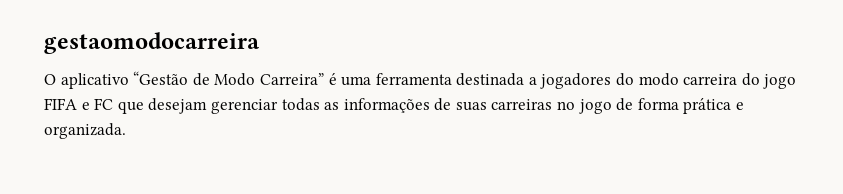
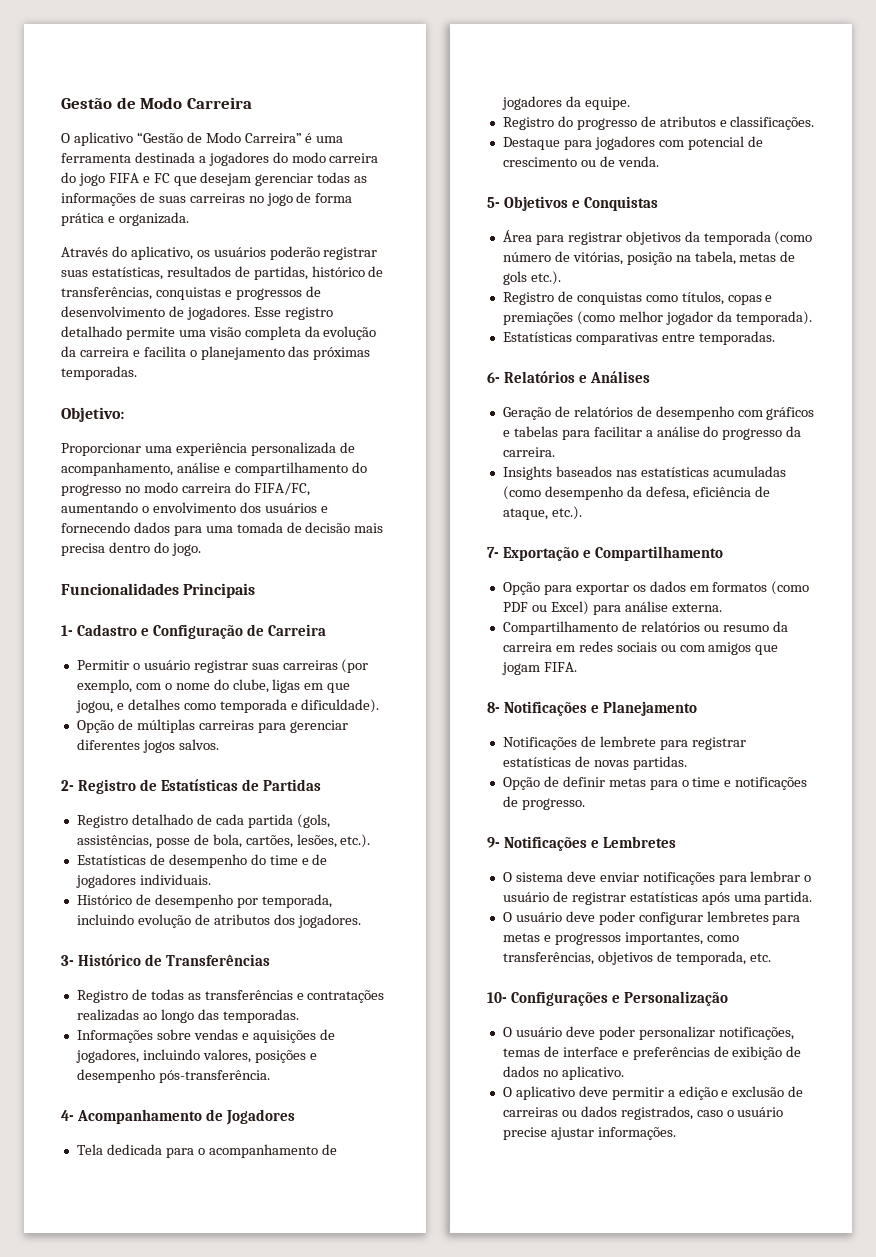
[44,32,260,54] gestaomodocarreira -> [61,97,252,109] Gestão de Modo Carreira
(126, 131) none -> [61,246,378,260] [61,266,384,280] [61,286,321,300] [61,306,333,320] [61,326,377,340] [61,346,371,360] [61,366,137,380] [61,407,124,422] [61,442,355,456] [61,462,367,476] [61,482,310,496] [61,502,328,513] [61,522,384,536] [61,542,201,556] [61,583,256,598] [61,624,327,639] [76,659,369,673] [76,679,351,693] [75,699,380,713] [76,719,348,733] [76,739,219,753] [61,779,322,794] [76,814,330,828] [76,834,371,848] [76,854,328,868] [75,874,211,888] [76,894,332,908] [76,914,361,928] [61,954,271,966] [76,989,385,1003] [76,1009,299,1023] [76,1029,335,1043] [75,1049,317,1063] [76,1069,270,1083] [61,1109,296,1125] [76,1144,337,1158] [501,96,630,110] [502,116,815,130] [502,136,763,150] [502,156,659,167] [487,196,659,211] [502,230,813,245] [502,251,796,265] [502,271,561,285] [502,291,773,305] [502,311,812,325] [502,331,775,345] [487,371,651,383] [502,406,815,420] [502,426,802,440] [502,447,555,457] [502,466,786,480] [502,486,770,500] [502,506,582,520] [487,546,724,561] [502,581,810,595] [502,601,722,615] [502,621,788,635] [502,641,779,655] [501,662,577,675] [487,701,698,716] [502,736,746,750] [502,756,687,770] [502,776,808,790] [502,796,585,810] [487,836,677,851] [502,871,812,885] [502,891,813,905] [502,911,801,925] [502,932,739,945] [502,951,771,965] [487,991,729,1006] [502,1026,794,1040] [502,1046,802,1060] [502,1066,624,1080] [502,1086,804,1100] [502,1106,784,1120] [502,1127,676,1140] // Através do aplicativo, os usuários poderão registrar suas estatísticas, resultados de partidas, histórico de transferências, conquistas e progressos de desenvolvimento de jogadores. Esse registro detalhado permite uma visão completa da evolução da carreira e facilita o planejamento das próximas temporadas. // Objetivo: // Proporcionar uma experiência personalizada de acompanhamento, análise e compartilhamento do progresso no modo carreira do FIFA/FC, aumentando o envolvimento dos usuários e fornecendo dados para uma tomada de decisão mais precisa dentro do jogo. // Funcionalidades Principais // 1- Cadastro e Configuração de Carreira // Permitir o usuário registrar suas carreiras (por exemplo, com o nome do clube, ligas em que jogou, e detalhes como temporada e dificuldade). // Opção de múltiplas carreiras para gerenciar diferentes jogos salvos. // 2- Registro de Estatísticas de Partidas // Registro detalhado de cada partida (gols, assistências, posse de bola, cartões, lesões, etc.). // Estatísticas de desempenho do time e de jogadores individuais. // Histórico de desempenho por temporada, incluindo evolução de atributos dos jogadores. // 3- Histórico de Transferências // Registro de todas as transferências e contratações realizadas ao longo das temporadas. // Informações sobre vendas e aquisições de jogadores, incluindo valores, posições e desempenho pós-transferência. // 4- Acompanhamento de Jogadores // Tela dedicada para o acompanhamento de jogadores da equipe. // Registro do progresso de atributos e classificações. // Destaque para jogadores com potencial de crescimento ou de venda. // 5- Objetivos e Conquistas // Área para registrar objetivos da temporada (como número de vitórias, posição na tabela, metas de gols etc.). // Registro de conquistas como títulos, copas e premiações (como melhor jogador da temporada). // Estatísticas comparativas entre temporadas. // 6- Relatórios e Análises // Geração de relatórios de desempenho com gráficos e tabelas para facilitar a análise do progresso da carreira. // Insights baseados nas estatísticas acumuladas (como desempenho da defesa, eficiência de ataque, etc.). // 7- Exportação e Compartilhamento // Opção para exportar os dados em formatos (como PDF ou Excel) para análise externa. // Compartilhamento de relatórios ou resumo da carreira em redes sociais ou com amigos que jogam FIFA. // 8- Notificações e Planejamento // Notificações de lembrete para registrar estatísticas de novas partidas. // Opção de definir metas para o time e notificações de progresso. // 9- Notificações e Lembretes // O sistema deve enviar notificações para lembrar o usuário de registrar estatísticas após uma partida. // O usuário deve poder configurar lembretes para metas e progressos importantes, como transferências, objetivos de temporada, etc. // 10- Configurações e Personalização // O usuário deve poder personalizar notificações, temas de interface e preferências de exibição de dados no aplicativo. // O aplicativo deve permitir a edição e exclusão de carreiras ou dados registrados, caso o usuário precise ajustar informações.

